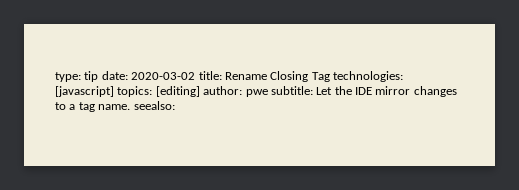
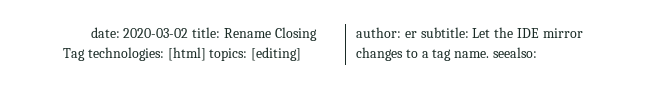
[55,71,99,82] type: tip -> (90, 32) none
[55,86,114,97] [javascript] -> [167,47,206,61] [html]
[245,89,268,97] pwe -> [404,31,417,38] er

